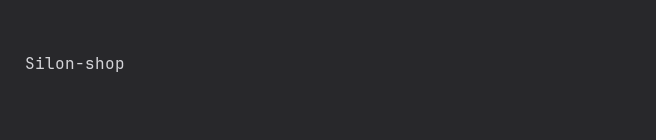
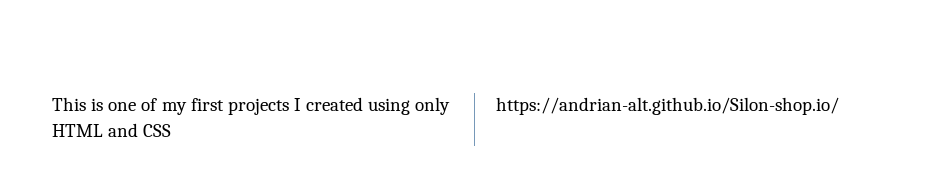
[25,56,125,72] Silon-shop -> [52,97,451,115] [52,123,172,137] [496,97,839,115] This is one of my first projects I created using only HTML and CSS https://andrian-alt.github.io/Silon-shop.io/

